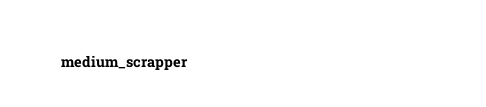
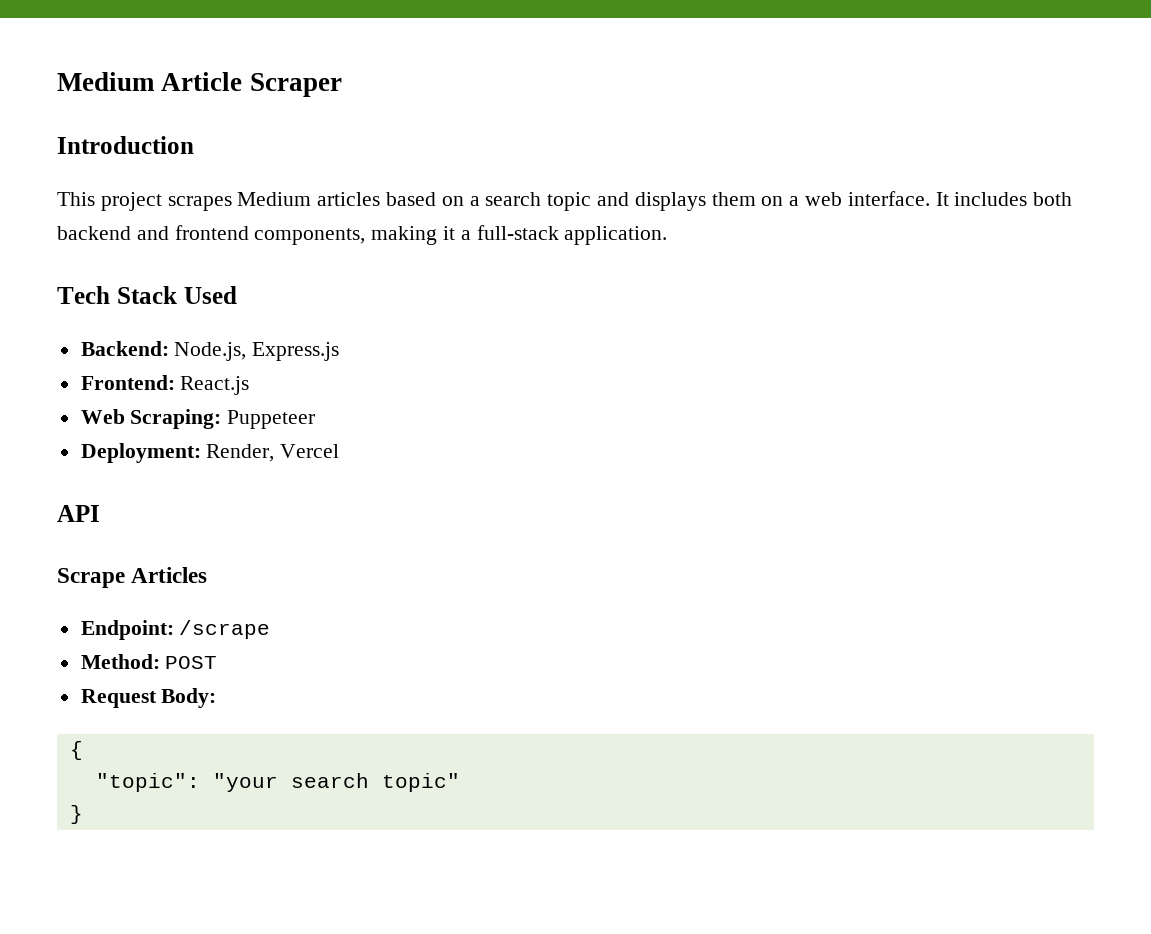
[61,55,188,70] medium_scrapper -> [57,72,342,97] [57,136,194,154] [57,191,1073,211] [57,225,668,245] [57,286,237,304] [80,341,340,361] [80,375,250,395] [80,409,316,429] [80,443,340,463] [57,505,100,522] [57,567,208,588] [80,620,271,640] [80,654,218,669] [80,688,217,708] [69,741,83,760] [95,773,460,792] [69,805,83,824] Medium Article Scraper // Introduction // This project scrapes Medium articles based on a search topic and displays them on a web interface. It includes both backend and frontend components, making it a full-stack application. // Tech Stack Used // Backend: Node.js, Express.js // Frontend: React.js // Web Scraping: Puppeteer // Deployment: Render, Vercel // API // Scrape Articles // Endpoint: /scrape // Method: POST // Request Body: // { // "topic": "your search topic" // }

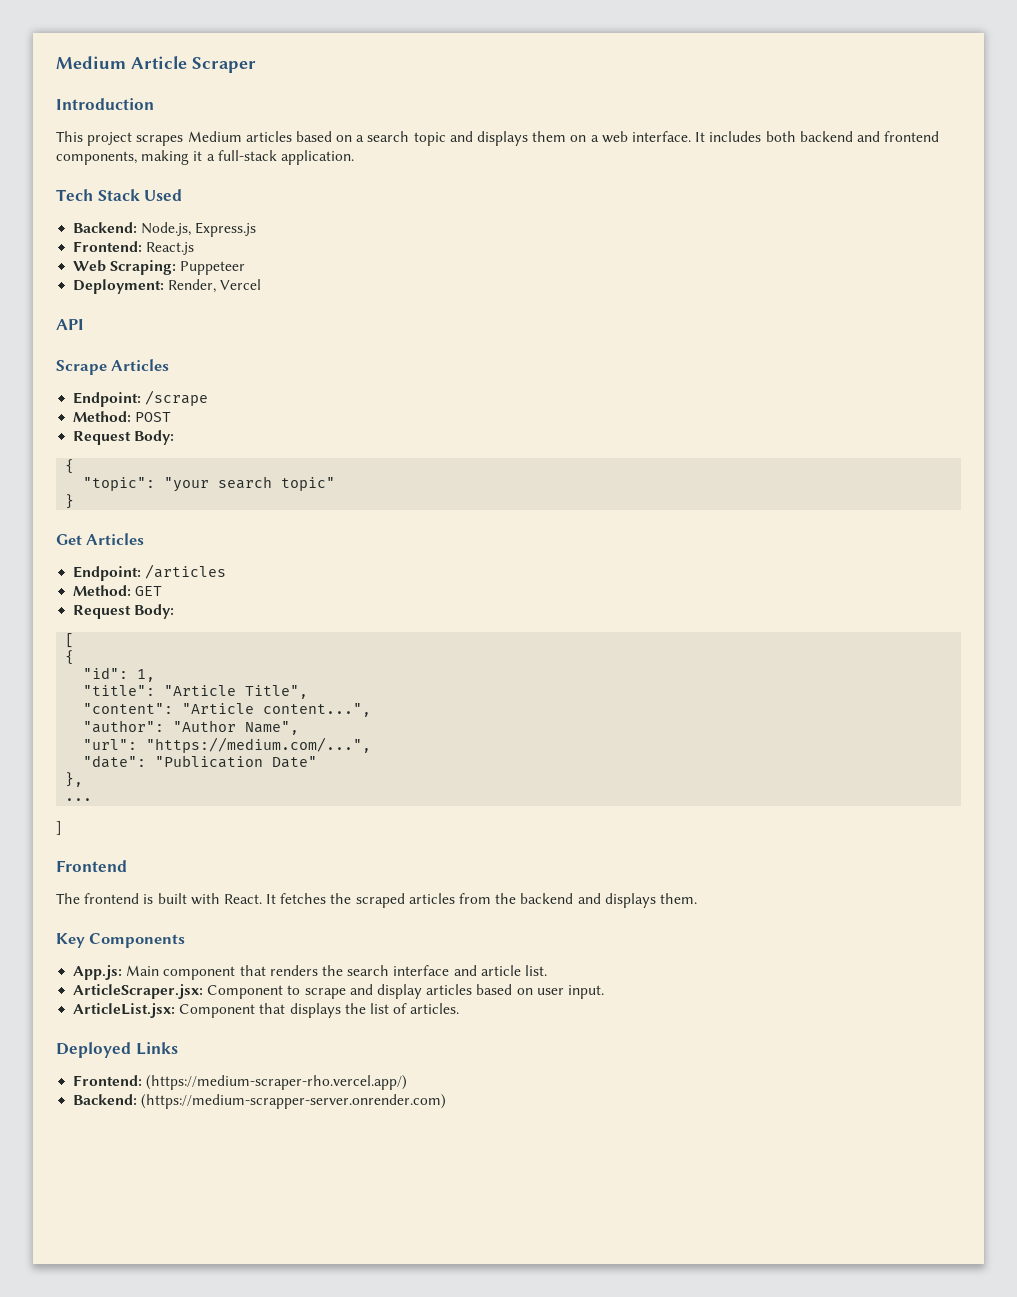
(83, 814) none -> [56,533,145,545] [73,564,227,581] [73,585,163,596] [73,604,175,619] [65,633,75,648] [65,650,75,665] [83,667,156,682] [83,685,309,699] [83,703,372,717] [83,720,300,735] [83,737,372,753] [83,755,318,768] [65,772,84,787] [65,798,93,801] [56,821,62,835] [56,860,127,872] [56,893,697,908] [56,933,186,948] [73,965,547,980] [73,984,604,999] [73,1003,460,1018] [56,1042,178,1058] [73,1075,408,1090] [73,1094,447,1109] // Get Articles // Endpoint: /articles // Method: GET // Request Body: // [ // { // "id": 1, // "title": "Article Title", // "content": "Article content...", // "author": "Author Name", // "url": "https://medium.com/...", // "date": "Publication Date" // }, // ... // ] // Frontend // The frontend is built with React. It fetches the scraped articles from the backend and displays them. // Key Components // App.js: Main component that renders the search interface and article list. // ArticleScraper.jsx: Component to scrape and display articles based on user input. // ArticleList.jsx: Component that displays the list of articles. // Deployed Links // Frontend: (https://medium-scraper-rho.vercel.app/) // Backend: (https://medium-scrapper-server.onrender.com)

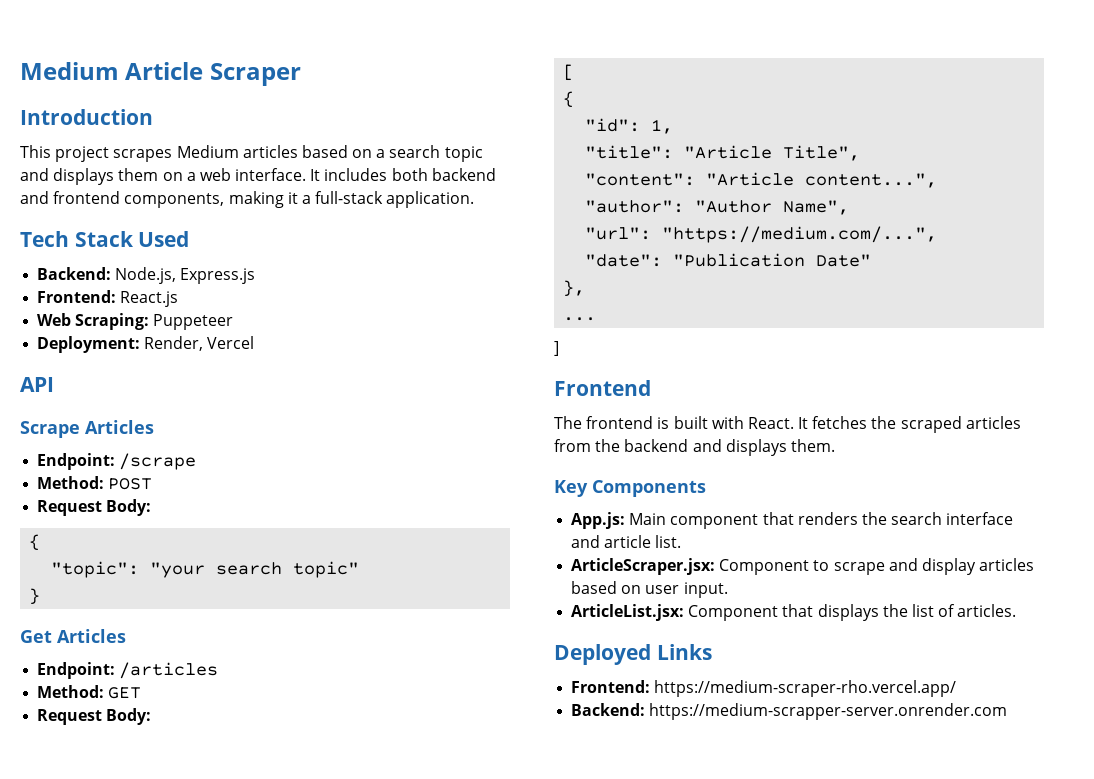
[146,1075,408,1090] [73,1094,447,1109] (https://medium-scraper-rho.vercel.app/) // Backend: (https://medium-scrapper-server.onrender.com) -> [654,680,957,697] [571,703,1008,720] https://medium-scraper-rho.vercel.app/ // Backend: https://medium-scrapper-server.onrender.com

